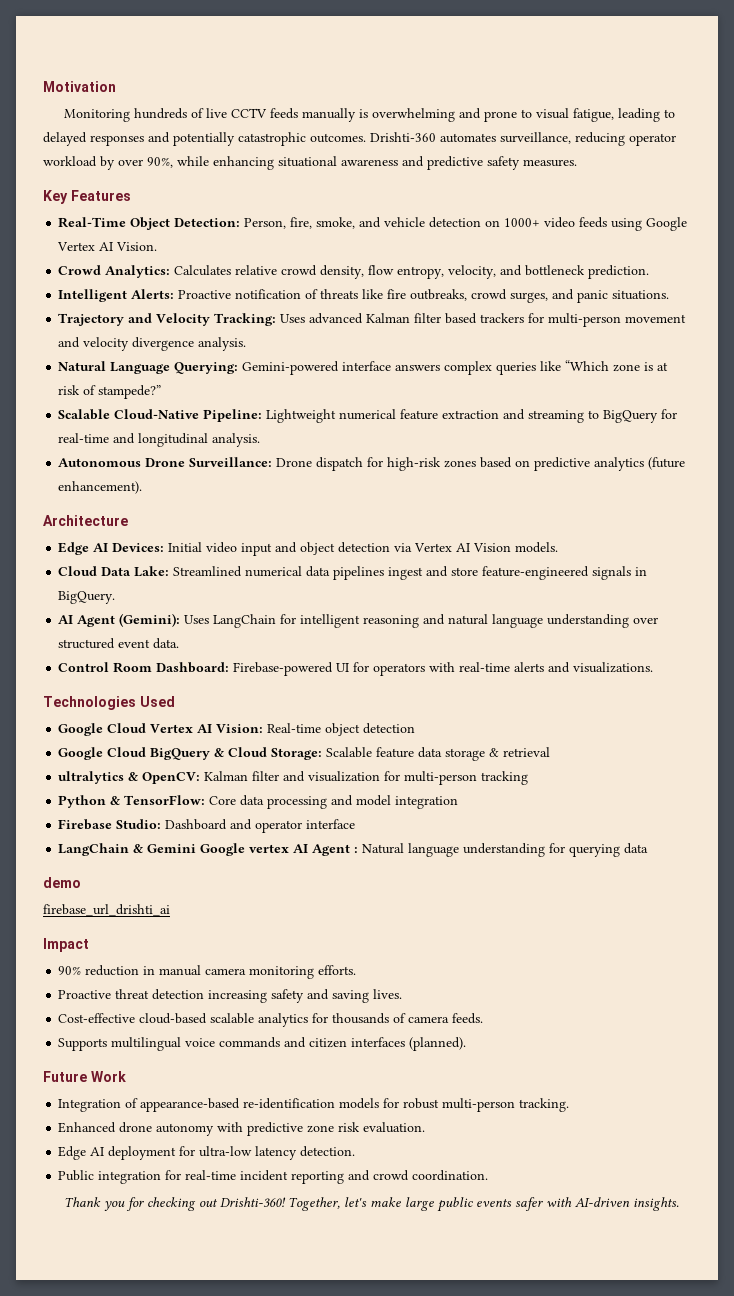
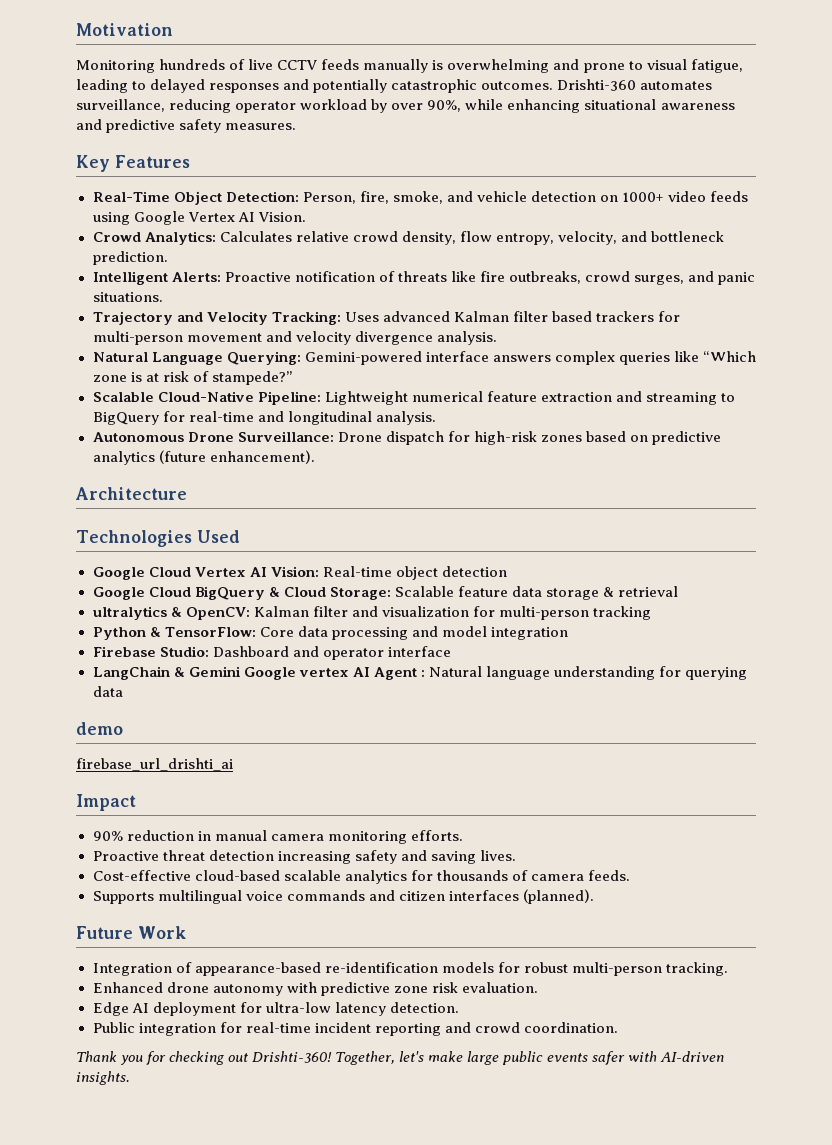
[58,542,559,556] [58,566,648,580] [58,591,116,604] [58,613,659,628] [58,638,180,649] [58,662,654,676] // Edge AI Devices: Initial video input and object detection via Vertex AI Vision models. // Cloud Data Lake: Streamlined numerical data pipelines ingest and store feature-engineered signals in BigQuery. // AI Agent (Gemini): Uses LangChain for intelligent reasoning and natural language understanding over structured event data. // Control Room Dashboard: Firebase-powered UI for operators with real-time alerts and visualizations. -> (187, 493) none

